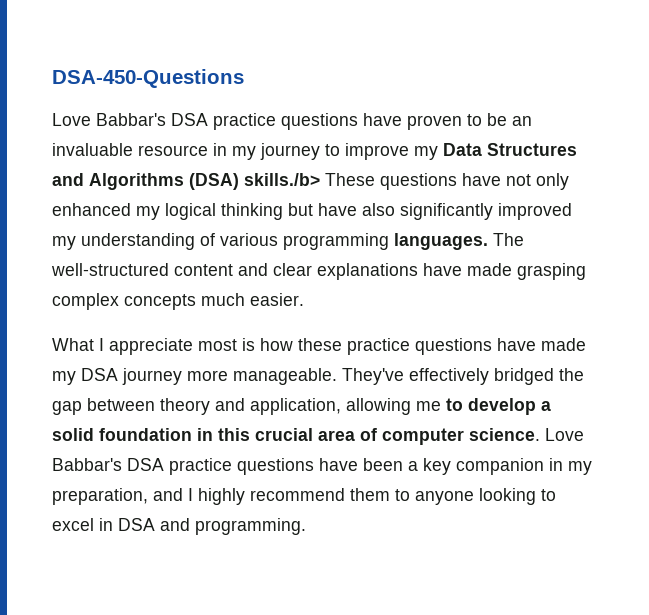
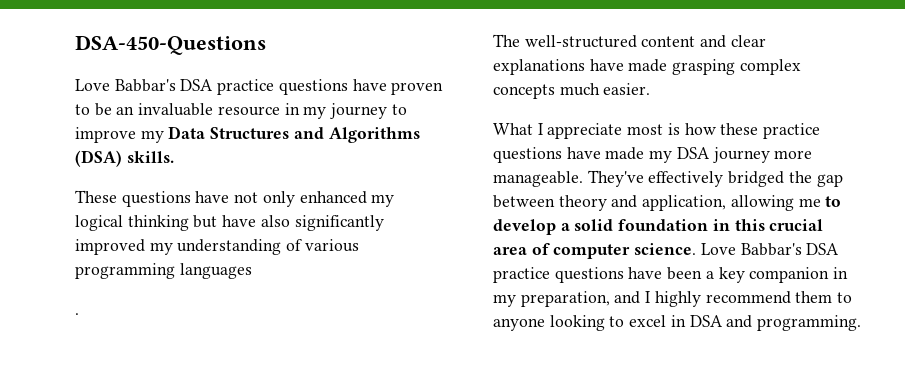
[244,173,320,186] skills./b> -> [126,151,174,163] skills. //
[394,233,488,250] languages. -> [179,263,252,279] [75,313,79,315] languages // . //

